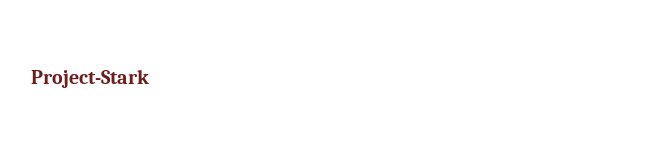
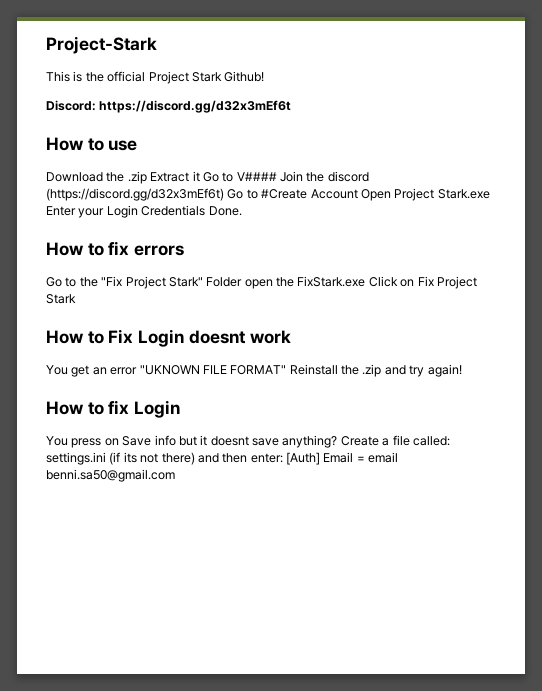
(149, 78) none -> [46,71,265,84] [46,100,292,113] [46,137,138,151] [46,171,369,184] [46,188,490,201] [46,205,242,218] [46,241,185,256] [46,276,477,289] [46,294,76,304] [46,329,291,347] [46,364,462,377] [46,400,181,418] [46,435,450,448] [46,452,399,465] [46,469,175,482] // This is the official Project Stark Github! // Discord: https://discord.gg/d32x3mEf6t // How to use // Download the .zip Extract it Go to V#### Join the discord (https://discord.gg/d32x3mEf6t) Go to #Create Account Open Project Stark.exe Enter your Login Credentials Done. // How to fix errors // Go to the "Fix Project Stark" Folder open the FixStark.exe Click on Fix Project Stark // How to Fix Login doesnt work // You get an error "UKNOWN FILE FORMAT" Reinstall the .zip and try again! // How to fix Login // You press on Save info but it doesnt save anything? Create a file called: settings.ini (if its not there) and then enter: [Auth] Email = email benni.sa50@gmail.com

